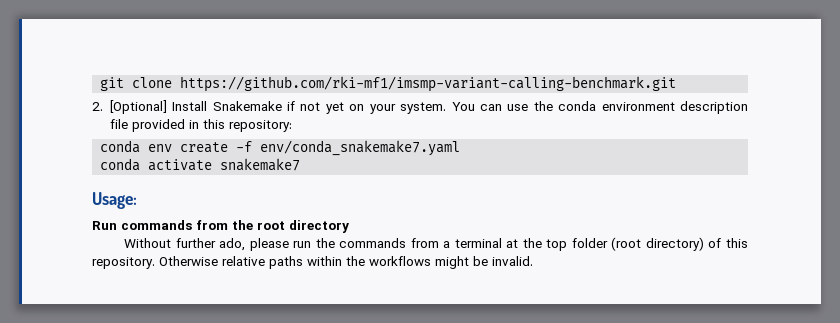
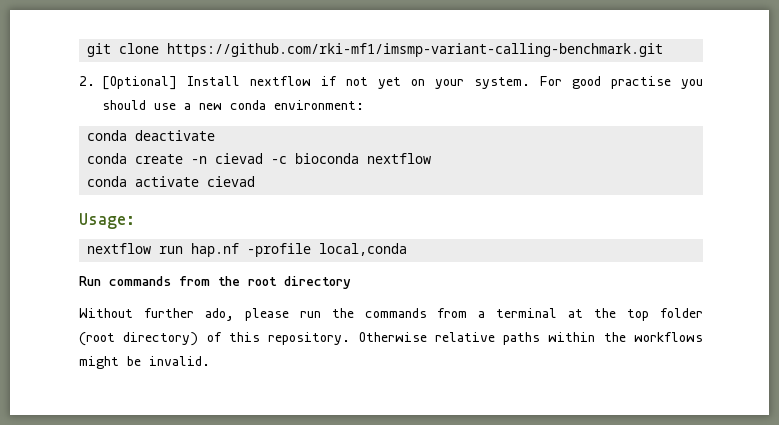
[212,101,282,111] Snakemake -> [250,76,311,86] nextflow
[451,101,749,114] [109,119,292,132] [100,140,461,156] You can use the conda environment description file provided in this repository: // conda env create -f env/conda_snakemake7.yaml -> [540,76,703,89] [102,100,364,110] [87,130,216,141] [87,153,432,164] For good practise you should use a new conda environment: // conda deactivate // conda create -n cievad -c bioconda nextflow
[220,158,301,171] snakemake7 -> [207,176,256,187] cievad
(137, 200) none -> [87,243,408,257] // nextflow run hap.nf -profile local,conda

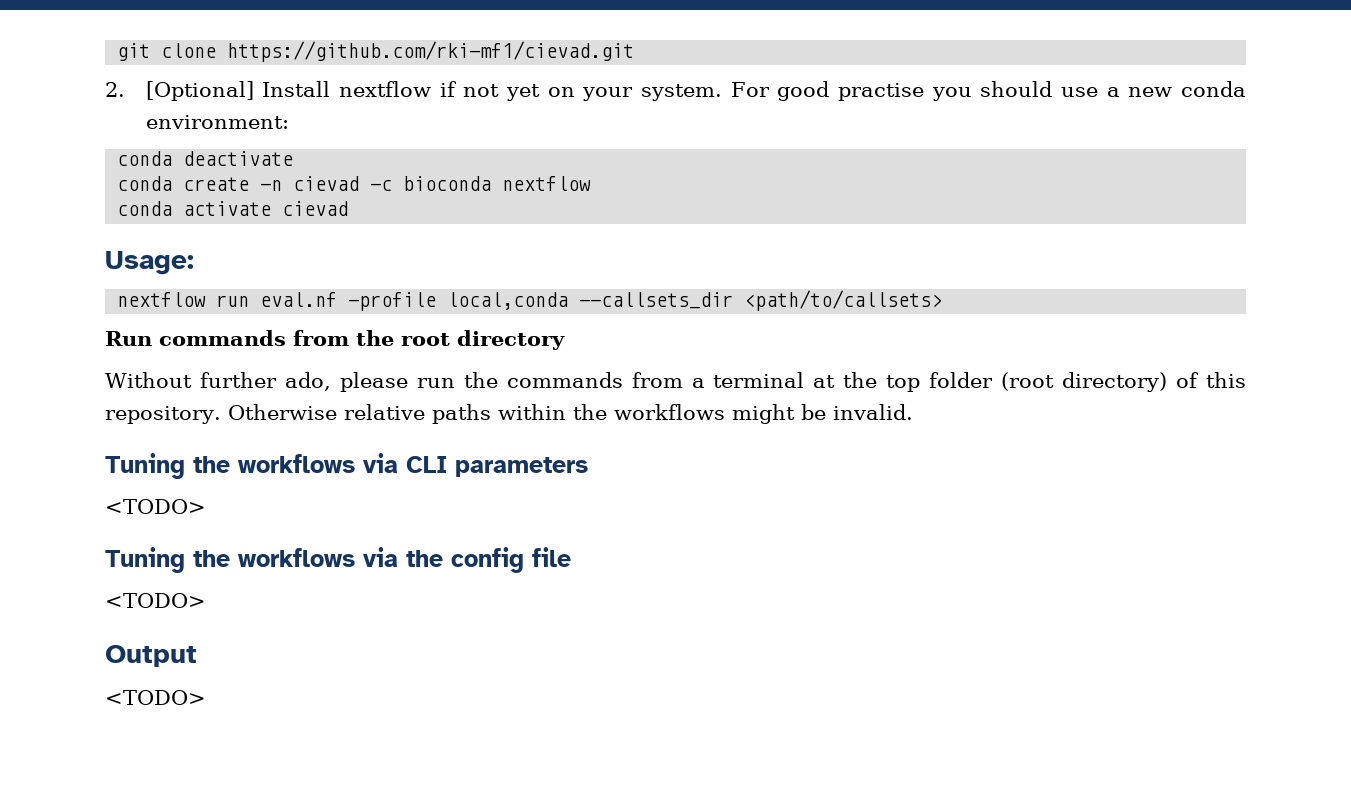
[167,43,664,57] https://github.com/rki-mf1/imsmp-variant-calling-benchmark.git -> [227,41,635,62] https://github.com/rki-mf1/cievad.git
[191,243,240,257] hap.nf -> [260,292,338,307] eval.nf
(408, 249) none -> [579,290,943,311] --callsets_dir <path/to/callsets>
(210, 361) none -> [105,453,588,479] [105,499,206,514] [105,547,571,573] [105,593,206,608] [105,645,197,667] [105,690,206,705] // Tuning the workflows via CLI parameters // <TODO> // Tuning the workflows via the config file // <TODO> // Output // <TODO>

